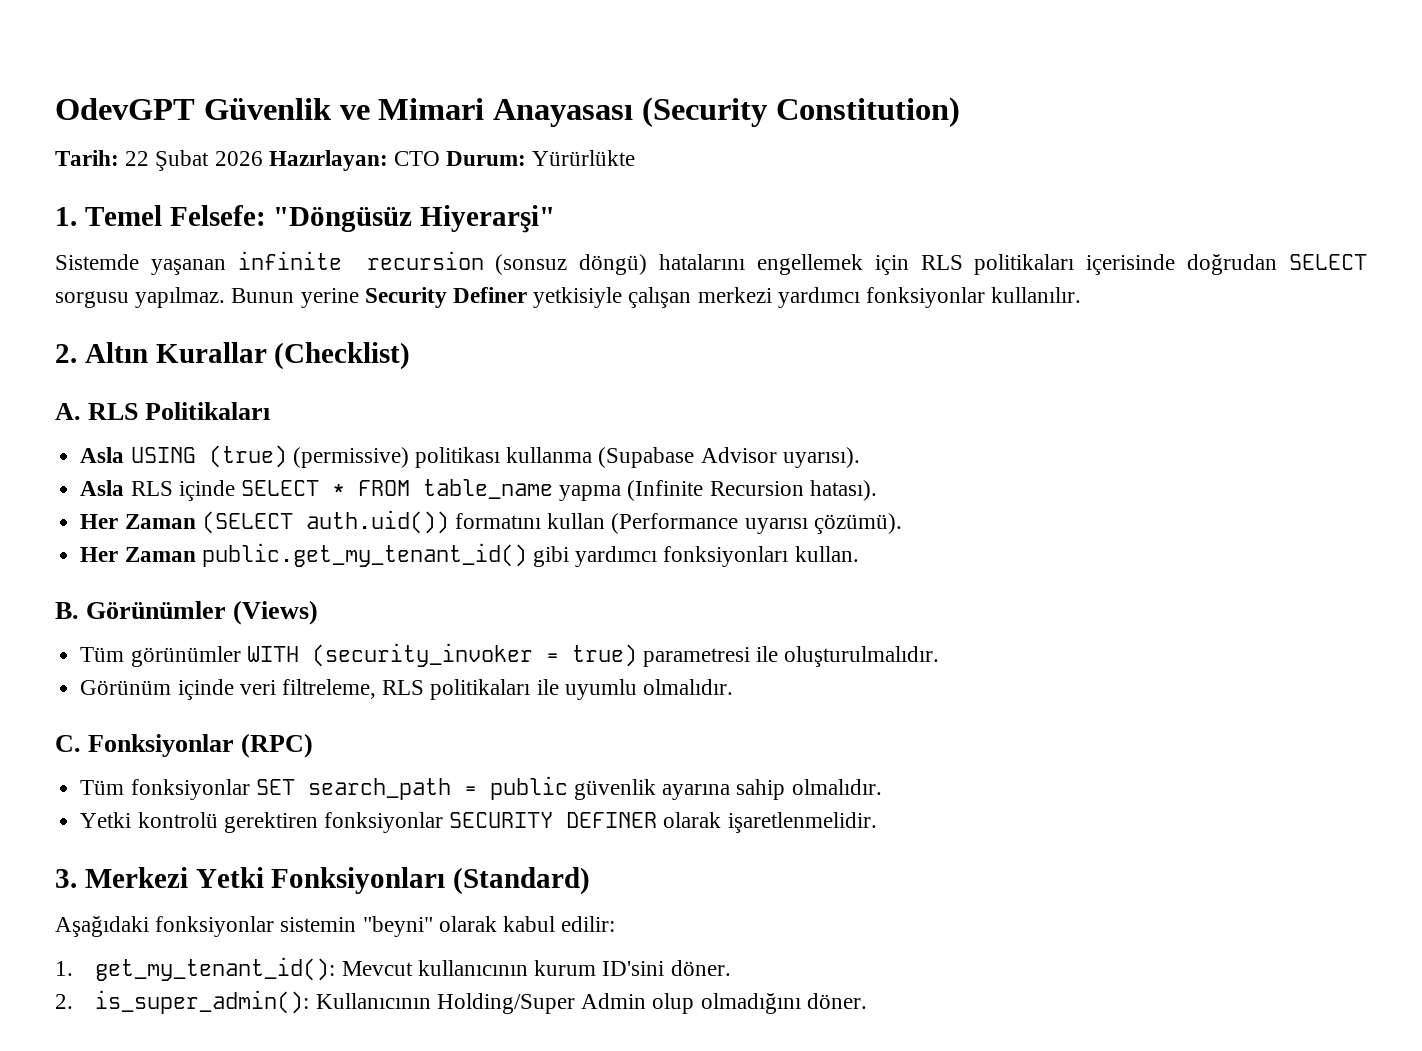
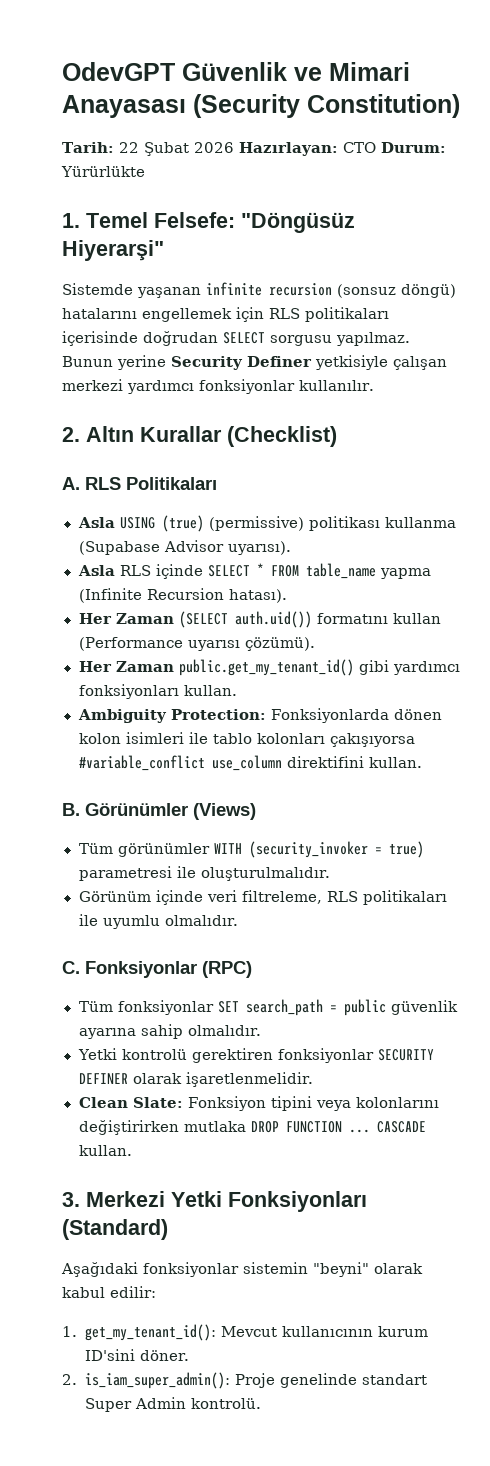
(859, 554) none -> [77,708,442,723] [78,732,415,747] [78,755,422,771] // Ambiguity Protection: Fonksiyonlarda dönen kolon isimleri ile tablo kolonları çakışıyorsa #variable_conflict use_column direktifini kullan.
(877, 822) none -> [78,1096,439,1111] [78,1120,426,1135] [78,1145,132,1156] // Clean Slate: Fonksiyon tipini veya kolonlarını değiştirirken mutlaka DROP FUNCTION ... CASCADE kullan.
[95,990,867,1014] is_super_admin(): Kullanıcının Holding/Super Admin olup olmadığını döner. -> [84,1372,427,1389] [84,1397,261,1412] is_iam_super_admin(): Proje genelinde standart Super Admin kontrolü.

